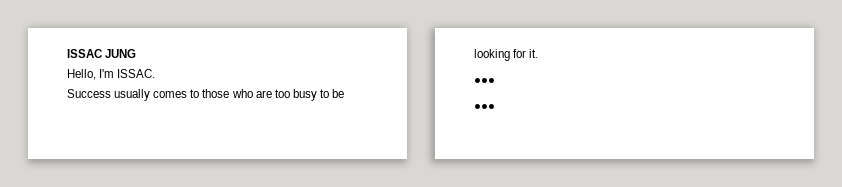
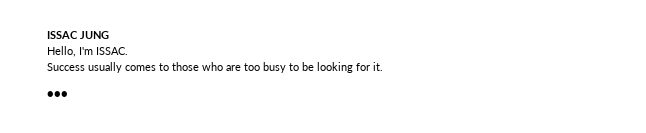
[474,104,495,110] // ●●● -> (68, 94) none

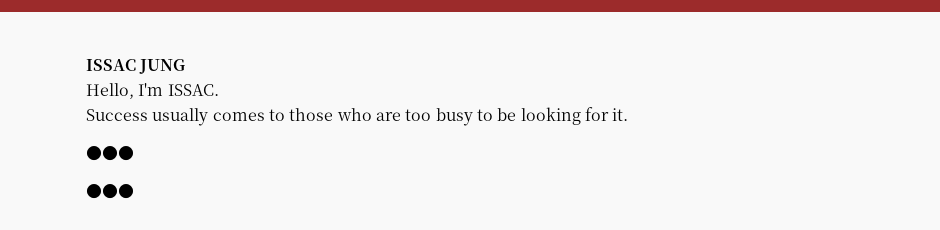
(68, 94) none -> [86,184,134,199] // ●●●

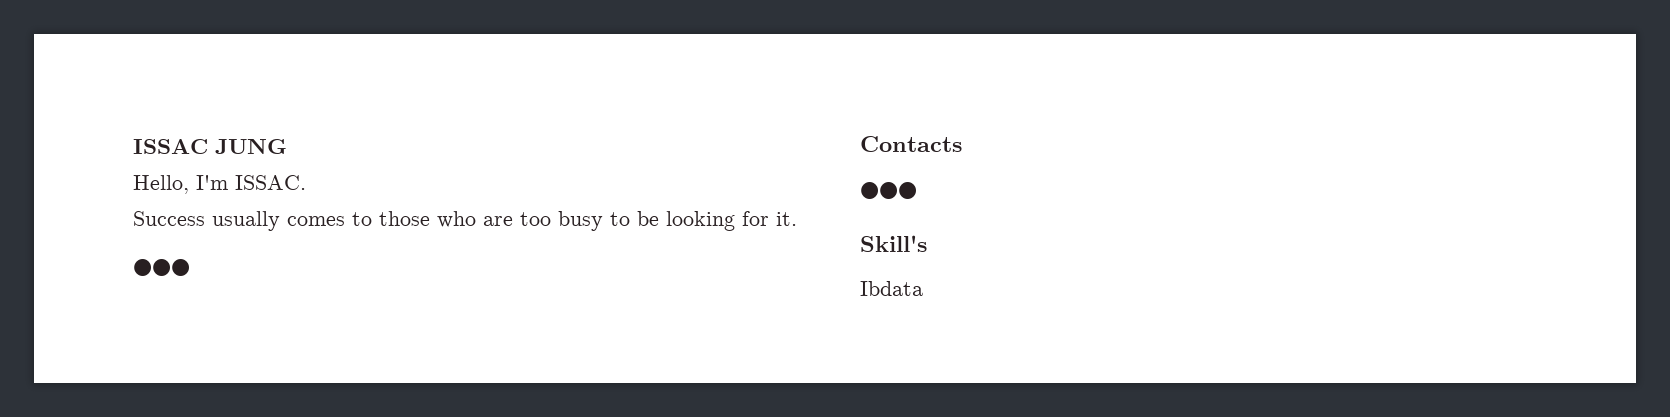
[86,184,134,199] // ●●● -> [860,136,962,152] [860,182,917,199] [860,235,927,252] [860,281,923,296] // Contacts // ●●● // Skill's // Ibdata

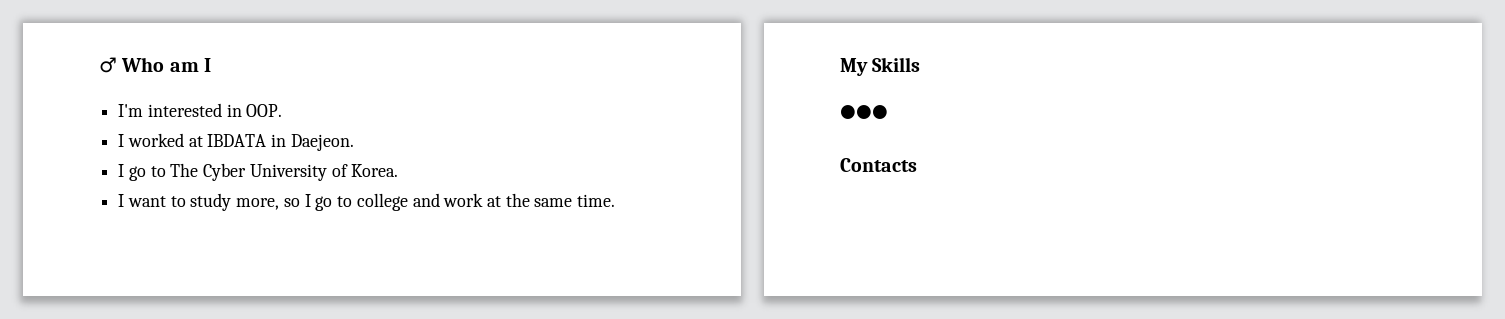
[133,139,287,154] [133,175,306,194] [133,211,797,231] ISSAC JUNG // Hello, I'm ISSAC. // Success usually comes to those who are too busy to be looking for it. -> [99,57,211,73] [118,103,283,117] [118,133,354,151] [118,163,399,181] [118,193,616,211] [840,57,921,76] ♂ Who am I // I'm interested in OOP. // I worked at IBDATA in Daejeon. // I go to The Cyber University of Korea. // I want to study more, so I go to college and work at the same time. // My Skills
[860,182,917,199] [860,235,927,252] [860,281,923,296] // ●●● // Skill's // Ibdata -> (917, 165) none

